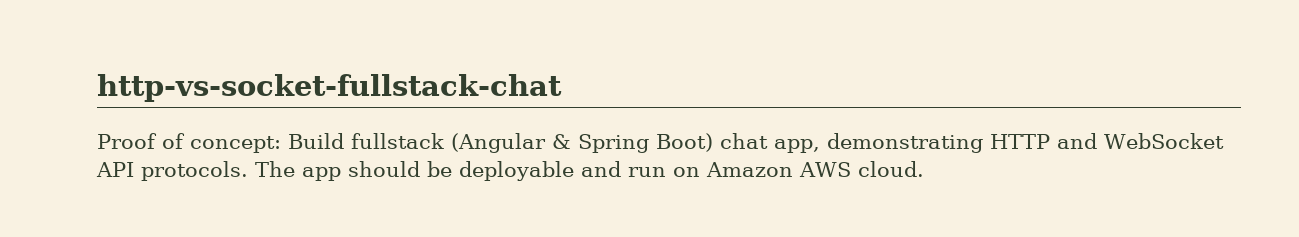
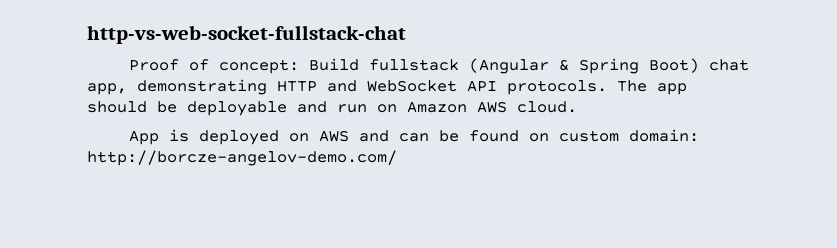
[97,74,562,102] http-vs-socket-fullstack-chat -> [87,25,406,44] http-vs-web-socket-fullstack-chat
(924, 169) none -> [128,129,699,145] [87,150,397,166] // App is deployed on AWS and can be found on custom domain: http://borcze-angelov-demo.com/

